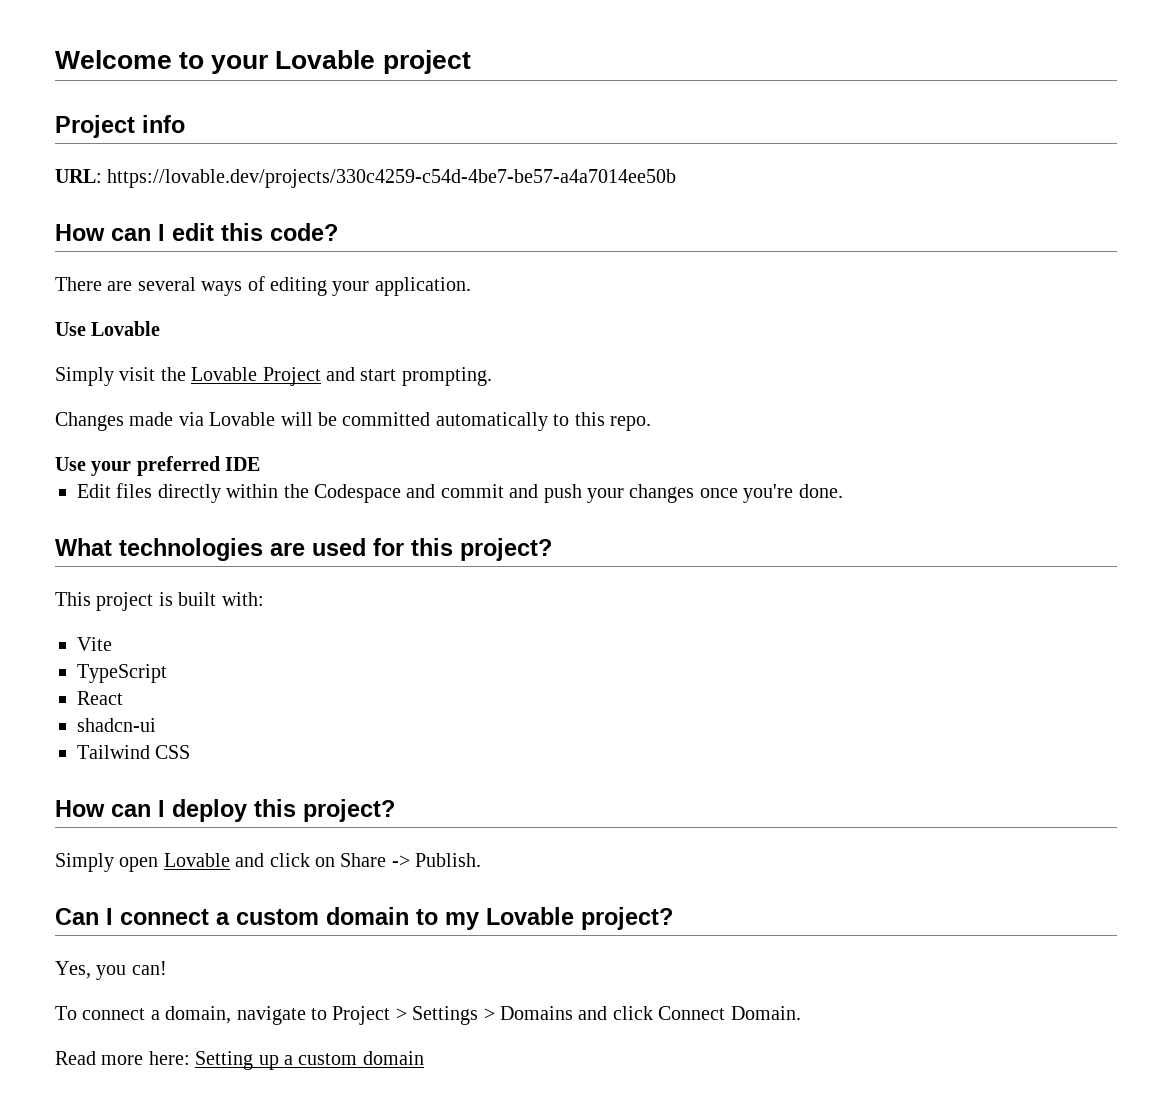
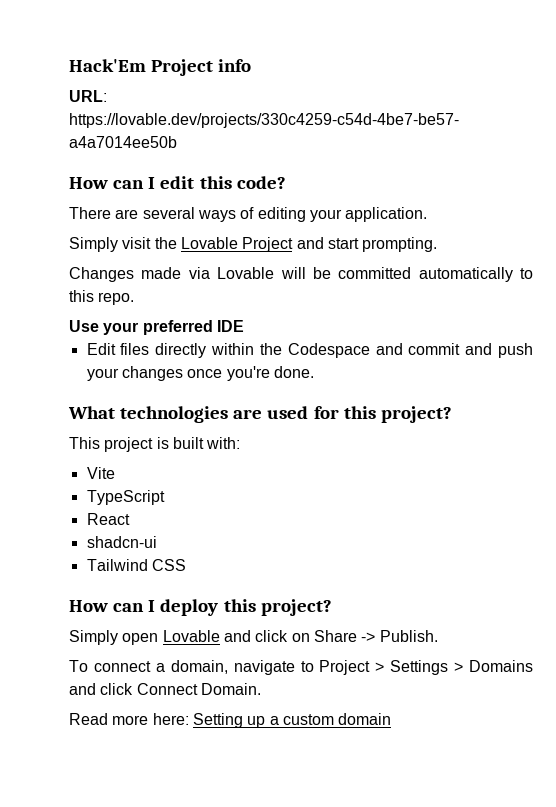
[55,50,471,74] Welcome to your Lovable project // -> [69,59,146,72] Hack'Em
[55,321,161,336] // Use Lovable -> (428, 214) none
[55,907,673,930] [55,961,167,980] // Can I connect a custom domain to my Lovable project? // Yes, you can! -> (438, 636) none

